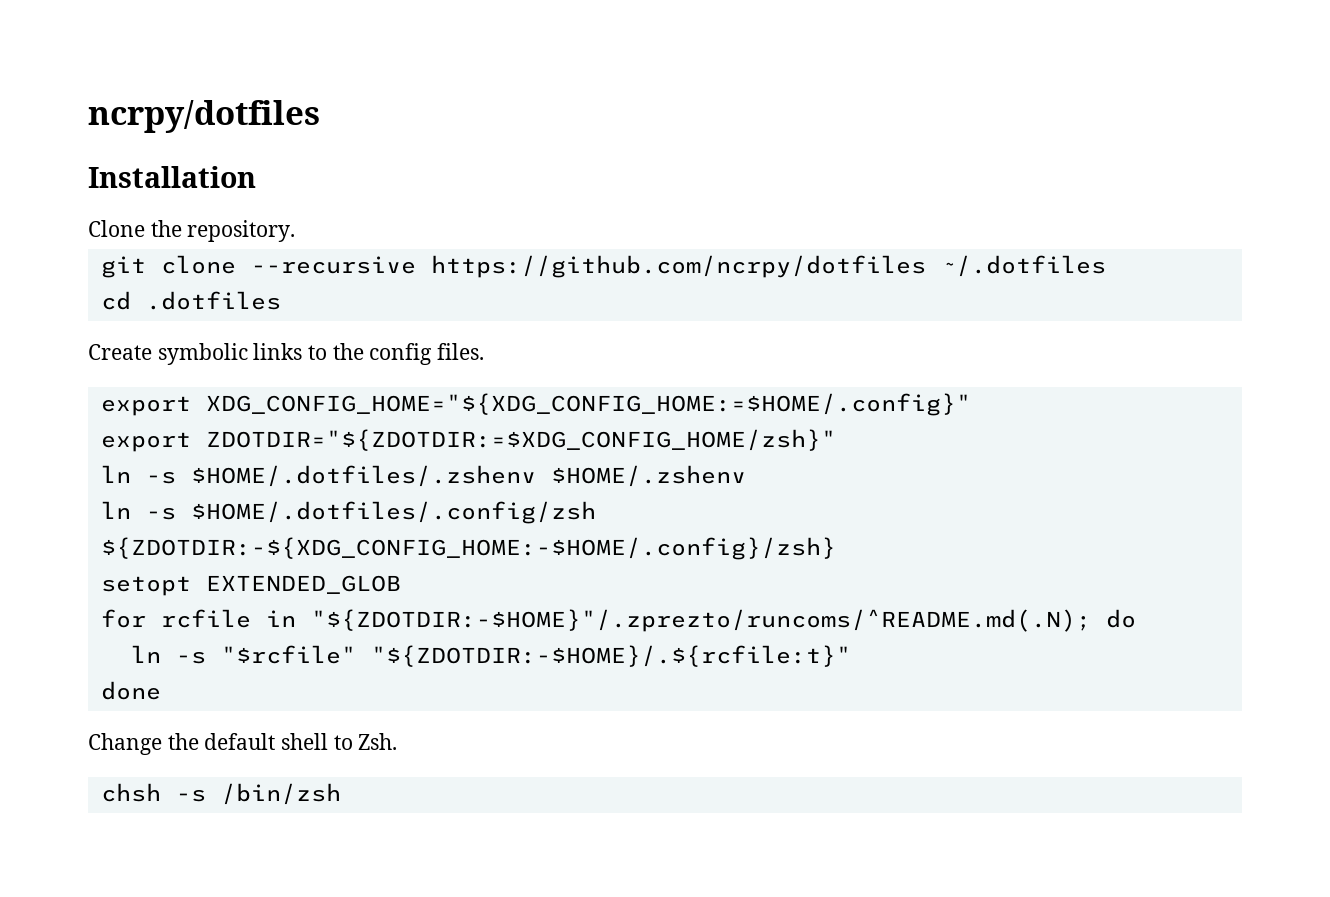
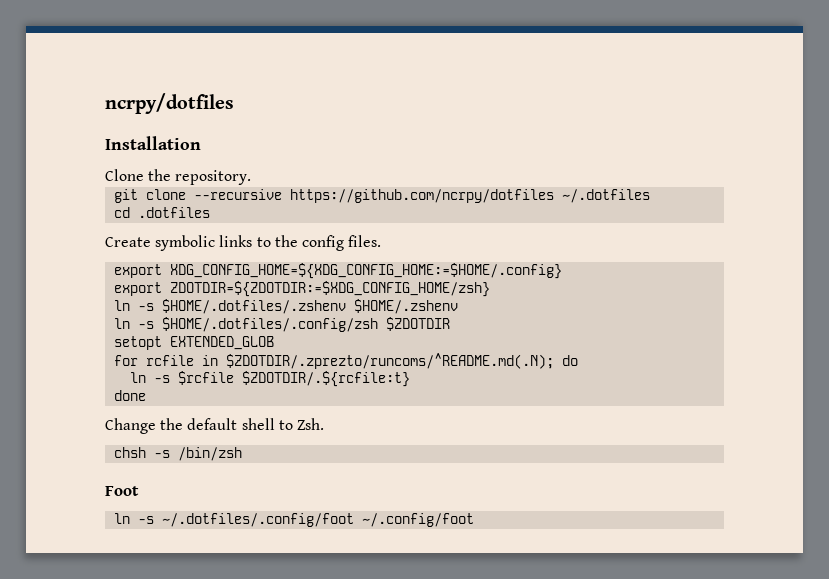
[205,393,971,416] [100,429,836,452] XDG_CONFIG_HOME="${XDG_CONFIG_HOME:=$HOME/.config}" // export ZDOTDIR="${ZDOTDIR:=$XDG_CONFIG_HOME/zsh}" -> [170,263,563,279] [114,281,491,297] XDG_CONFIG_HOME=${XDG_CONFIG_HOME:=$HOME/.config} // export ZDOTDIR=${ZDOTDIR:=$XDG_CONFIG_HOME/zsh}
[100,537,836,560] ${ZDOTDIR:-${XDG_CONFIG_HOME:-$HOME/.config}/zsh} -> [386,317,451,331] $ZDOTDIR
[310,609,1091,632] "${ZDOTDIR:-$HOME}"/.zprezto/runcoms/^README.md(.N); -> [226,353,555,369] $ZDOTDIR/.zprezto/runcoms/^README.md(.N);
[220,645,851,667] "$rcfile" "${ZDOTDIR:-$HOME}/.${rcfile:t}" -> [178,371,411,387] $rcfile $ZDOTDIR/.${rcfile:t}
(341, 794) none -> [105,486,139,496] [114,513,475,527] // Foot // ln -s ~/.dotfiles/.config/foot ~/.config/foot

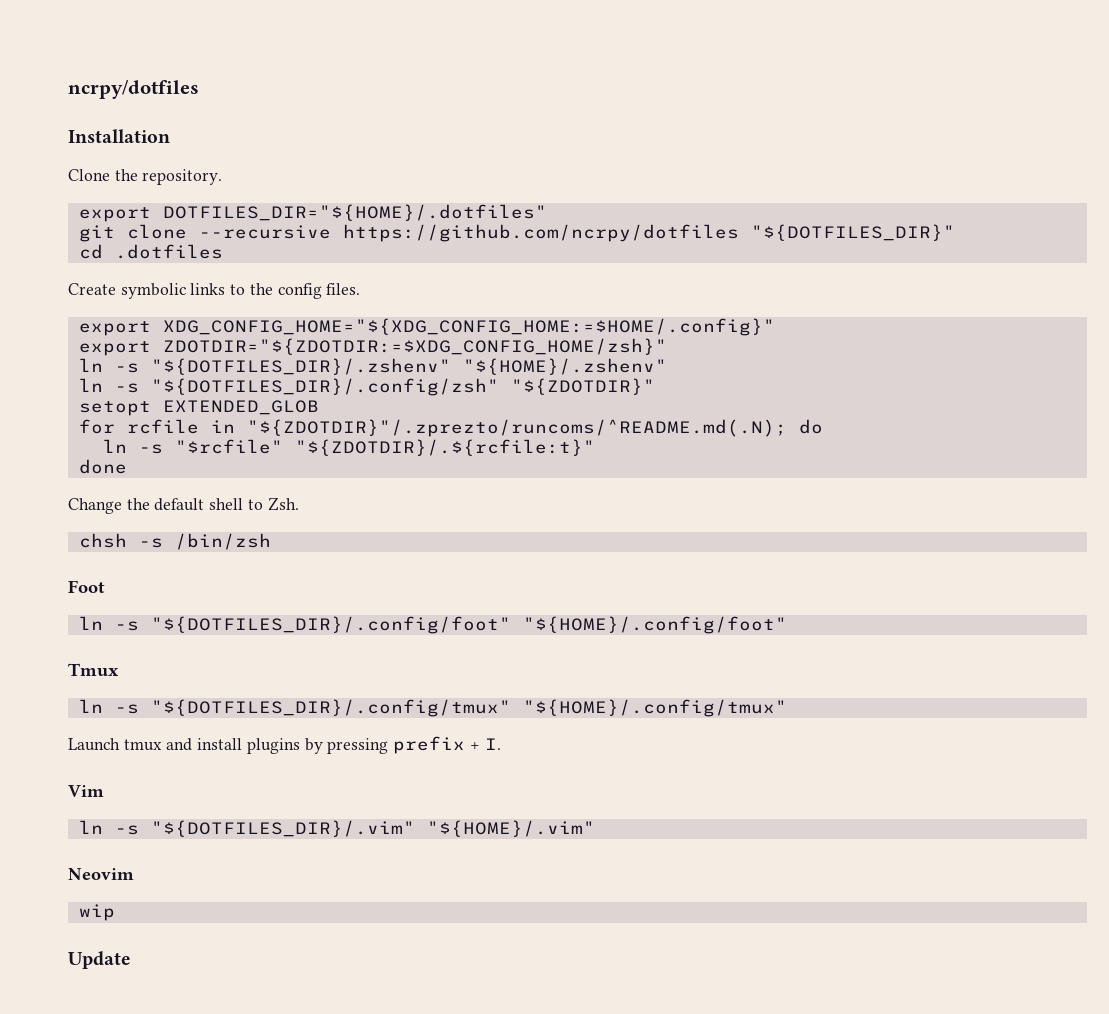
(252, 177) none -> [78,204,547,222] // export DOTFILES_DIR="${HOME}/.dotfiles"
[562,189,651,203] ~/.dotfiles -> [750,224,955,241] "${DOTFILES_DIR}"
[170,263,563,279] [114,281,491,297] [114,299,459,314] [114,317,451,332] XDG_CONFIG_HOME=${XDG_CONFIG_HOME:=$HOME/.config} // export ZDOTDIR=${ZDOTDIR:=$XDG_CONFIG_HOME/zsh} // ln -s $HOME/.dotfiles/.zshenv $HOME/.zshenv // ln -s $HOME/.dotfiles/.config/zsh $ZDOTDIR -> [162,318,775,336] [78,338,667,356] [78,358,667,375] [78,378,655,396] XDG_CONFIG_HOME="${XDG_CONFIG_HOME:=$HOME/.config}" // export ZDOTDIR="${ZDOTDIR:=$XDG_CONFIG_HOME/zsh}" // ln -s "${DOTFILES_DIR}/.zshenv" "${HOME}/.zshenv" // ln -s "${DOTFILES_DIR}/.config/zsh" "${ZDOTDIR}"
[226,353,555,369] $ZDOTDIR/.zprezto/runcoms/^README.md(.N); -> [246,419,787,437] "${ZDOTDIR}"/.zprezto/runcoms/^README.md(.N);
[178,371,411,387] $rcfile $ZDOTDIR/.${rcfile:t} -> [174,439,595,456] "$rcfile" "${ZDOTDIR}/.${rcfile:t}"
[162,513,475,527] ~/.dotfiles/.config/foot ~/.config/foot -> [150,616,787,634] [68,663,119,677] [78,699,787,717] [68,736,501,754] [68,785,104,797] [78,820,595,837] [68,868,134,880] [78,904,115,921] [68,951,131,969] "${DOTFILES_DIR}/.config/foot" "${HOME}/.config/foot" // Tmux // ln -s "${DOTFILES_DIR}/.config/tmux" "${HOME}/.config/tmux" // Launch tmux and install plugins by pressing prefix + I. // Vim // ln -s "${DOTFILES_DIR}/.vim" "${HOME}/.vim" // Neovim // wip // Update

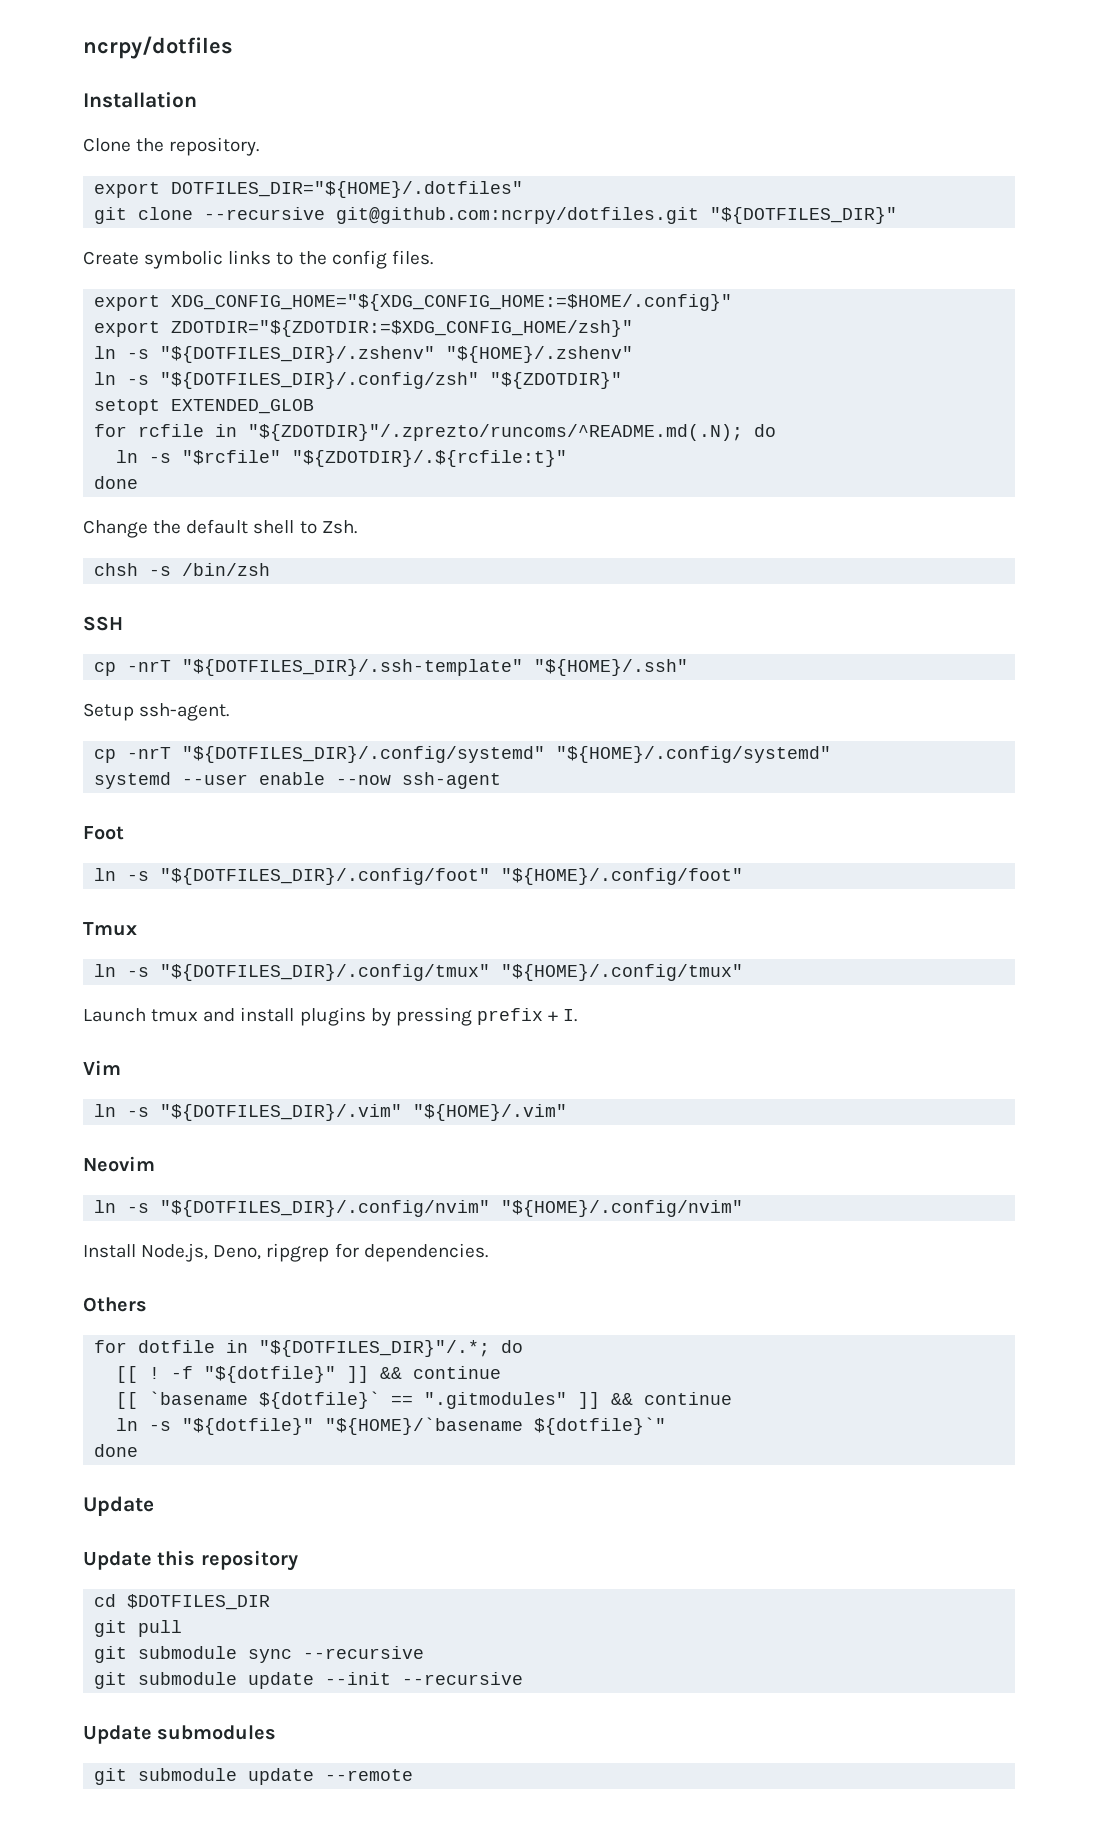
[342,224,739,242] https://github.com/ncrpy/dotfiles -> [336,207,700,224] git@github.com:ncrpy/dotfiles.git
[78,244,223,259] // cd .dotfiles -> (898, 215) none
(271, 541) none -> [83,616,123,631] [94,659,689,676] [83,703,230,721] [94,746,832,763] [94,772,502,789] // SSH // cp -nrT "${DOTFILES_DIR}/.ssh-template" "${HOME}/.ssh" // Setup ssh-agent. // cp -nrT "${DOTFILES_DIR}/.config/systemd" "${HOME}/.config/systemd" // systemd --user enable --now ssh-agent
[78,904,115,921] [68,951,131,969] wip // Update -> [94,1200,744,1217] [83,1243,488,1262] [83,1297,147,1312] [94,1340,524,1357] [116,1366,502,1383] [116,1391,733,1409] [116,1417,667,1435] [94,1444,139,1457] [83,1496,154,1516] [83,1550,298,1571] [94,1594,271,1610] [94,1620,183,1637] [94,1646,425,1663] [94,1672,524,1689] [83,1725,277,1744] [94,1768,414,1785] ln -s "${DOTFILES_DIR}/.config/nvim" "${HOME}/.config/nvim" // Install Node.js, Deno, ripgrep for dependencies. // Others // for dotfile in "${DOTFILES_DIR}"/.*; do // [[ ! -f "${dotfile}" ]] && continue // [[ `basename ${dotfile}` == ".gitmodules" ]] && continue // ln -s "${dotfile}" "${HOME}/`basename ${dotfile}`" // done // Update // Update this repository // cd $DOTFILES_DIR // git pull // git submodule sync --recursive // git submodule update --init --recursive // Update submodules // git submodule update --remote

